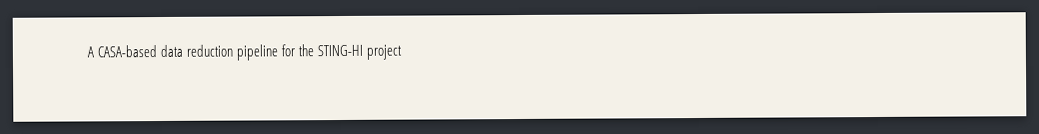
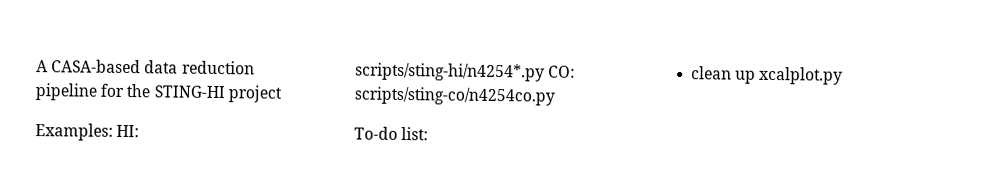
(403, 52) none -> [35,123,140,141] [355,62,576,82] [354,86,555,106] [354,126,429,141] [691,66,844,85] // Examples: HI: scripts/sting-hi/n4254*.py CO: scripts/sting-co/n4254co.py // To-do list: // clean up xcalplot.py

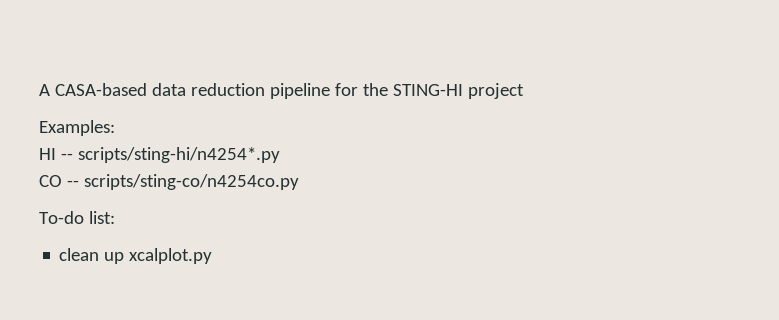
[116,124,140,138] HI: -> [39,148,73,160] // HI --
[548,65,576,78] CO: -> [39,175,79,187] // CO --

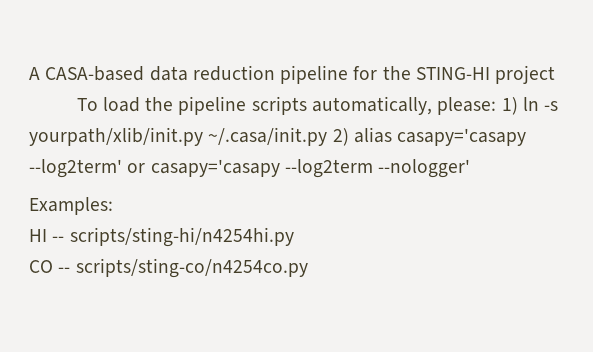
(524, 91) none -> [76,96,559,115] [29,127,527,146] [29,159,471,178] // To load the pipeline scripts automatically, please: 1) ln -s yourpath/xlib/init.py ~/.casa/init.py 2) alias casapy='casapy --log2term' or casapy='casapy --log2term --nologger'
[77,147,280,163] scripts/sting-hi/n4254*.py -> [69,227,294,247] scripts/sting-hi/n4254hi.py
[39,211,115,224] [59,248,213,264] // To-do list: // clean up xcalplot.py -> (308, 268) none

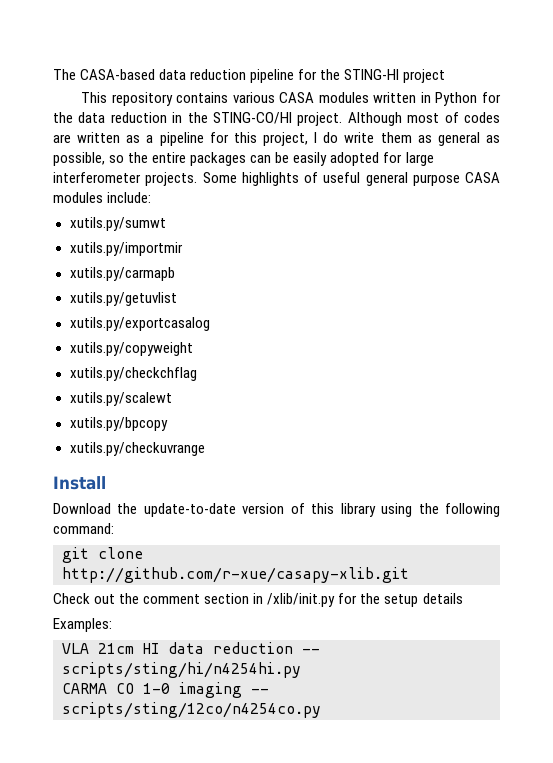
[29,67,40,80] A -> [53,69,76,80] The
[76,96,559,115] [29,127,527,146] [29,159,471,178] [29,197,113,215] [29,227,294,247] [29,258,308,278] To load the pipeline scripts automatically, please: 1) ln -s yourpath/xlib/init.py ~/.casa/init.py 2) alias casapy='casapy --log2term' or casapy='casapy --log2term --nologger' // Examples: // HI -- scripts/sting-hi/n4254hi.py // CO -- scripts/sting-co/n4254co.py -> [80,92,501,106] [53,112,500,126] [53,132,501,146] [53,152,434,166] [53,172,500,186] [53,192,152,203] [69,217,166,231] [69,242,183,256] [69,267,175,281] [69,292,177,306] [69,317,210,331] [69,342,193,356] [69,367,197,381] [69,392,172,406] [69,417,168,431] [69,442,205,456] [53,476,106,490] [53,503,501,517] [53,523,114,534] [62,547,143,563] [62,567,409,583] [53,593,463,607] [53,618,112,632] [62,642,320,654] [62,662,301,678] [62,682,269,698] [62,702,321,718] This repository contains various CASA modules written in Python for the data reduction in the STING-CO/HI project. Although most of codes are written as a pipeline for this project, I do write them as general as possible, so the entire packages can be easily adopted for large interferometer projects. Some highlights of useful general purpose CASA modules include: // xutils.py/sumwt // xutils.py/importmir // xutils.py/carmapb // xutils.py/getuvlist // xutils.py/exportcasalog // xutils.py/copyweight // xutils.py/checkchflag // xutils.py/scalewt // xutils.py/bpcopy // xutils.py/checkuvrange // Install // Download the update-to-date version of this library using the following command: // git clone http://github.com/r-xue/casapy-xlib.git // Check out the comment section in /xlib/init.py for the setup details // Examples: // VLA 21cm HI data reduction -- scripts/sting/hi/n4254hi.py // CARMA CO 1-0 imaging -- scripts/sting/12co/n4254co.py

